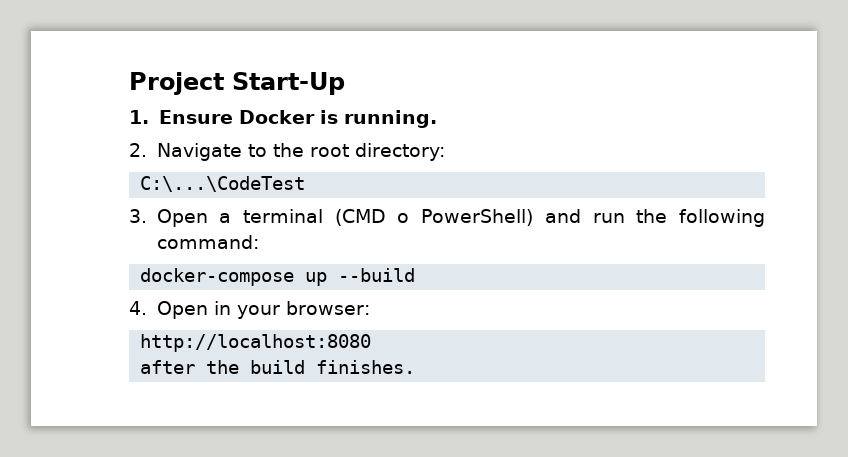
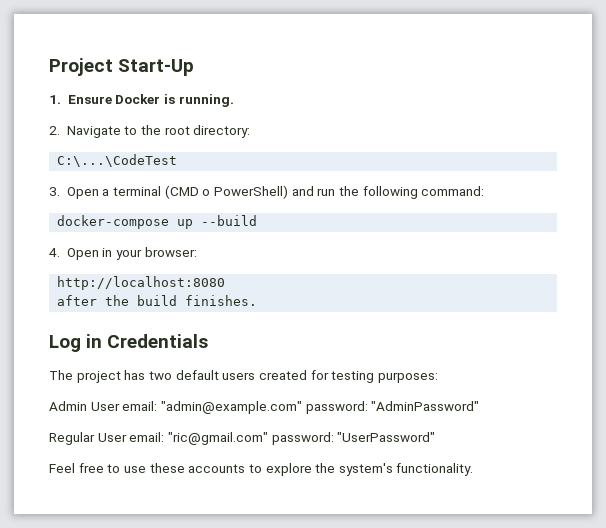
(416, 367) none -> [49,334,209,352] [49,370,438,383] [49,401,480,414] [49,432,436,445] [49,463,474,476] // Log in Credentials // The project has two default users created for testing purposes: // Admin User email: "admin@example.com" password: "AdminPassword" // Regular User email: "ric@gmail.com" password: "UserPassword" // Feel free to use these accounts to explore the system's functionality.

